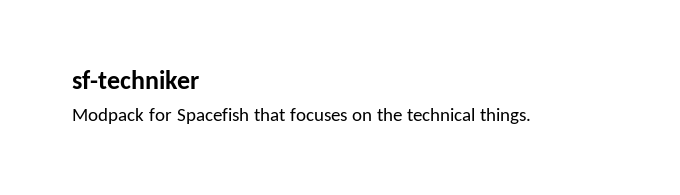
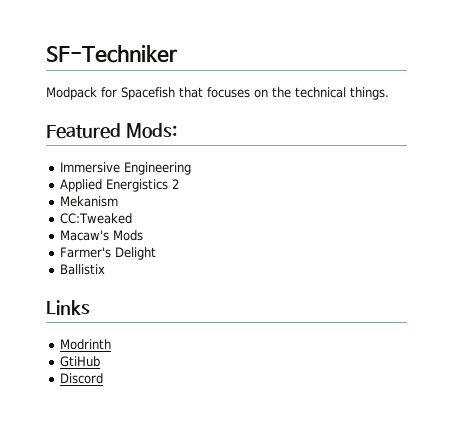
[72,70,199,89] sf-techniker -> [46,45,177,63] SF-Techniker
(531, 116) none -> [46,123,177,139] [60,162,192,175] [60,179,180,192] [60,196,119,207] [60,213,133,224] [60,230,144,241] [60,247,157,260] [60,264,106,275] [46,300,90,315] [60,339,112,350] [60,356,101,367] [60,373,104,384] // Featured Mods: // Immersive Engineering // Applied Energistics 2 // Mekanism // CC:Tweaked // Macaw's Mods // Farmer's Delight // Ballistix // Links // Modrinth // GtiHub // Discord

